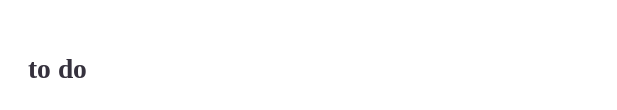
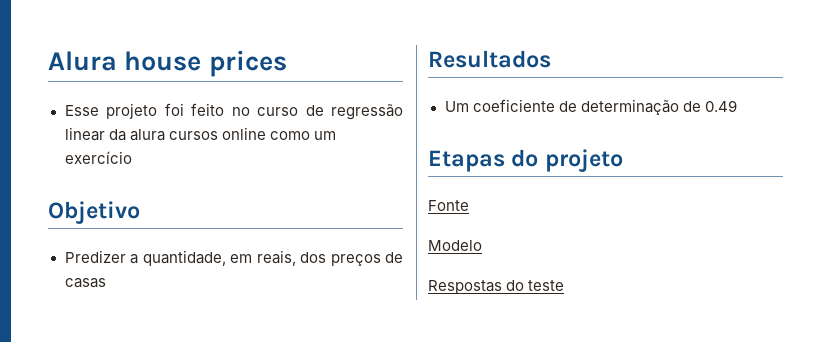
[28,59,88,78] to do -> [48,50,287,77] [64,103,403,120] [64,127,336,141] [64,151,132,164] [48,201,140,224] [64,250,403,266] [64,278,106,288] [428,50,551,68] [444,99,737,115] [428,149,623,172] [428,200,469,211] [428,240,482,251] [428,280,565,294] Alura house prices // Esse projeto foi feito no curso de regressão linear da alura cursos online como um exercício // Objetivo // Predizer a quantidade, em reais, dos preços de casas // Resultados // Um coeficiente de determinação de 0.49 // Etapas do projeto // Fonte // Modelo // Respostas do teste

